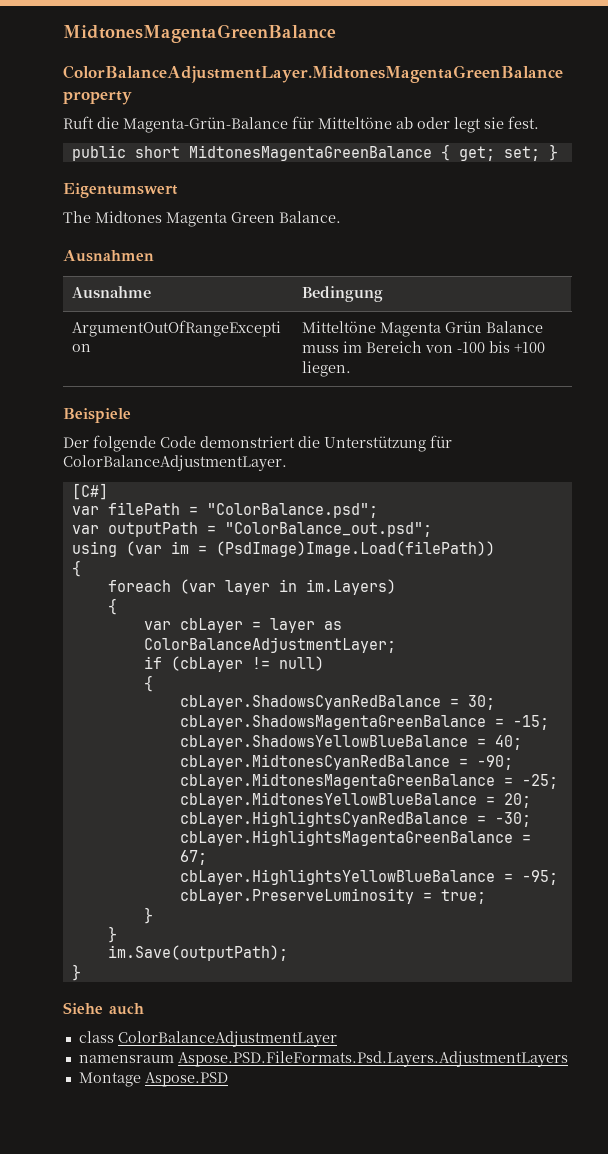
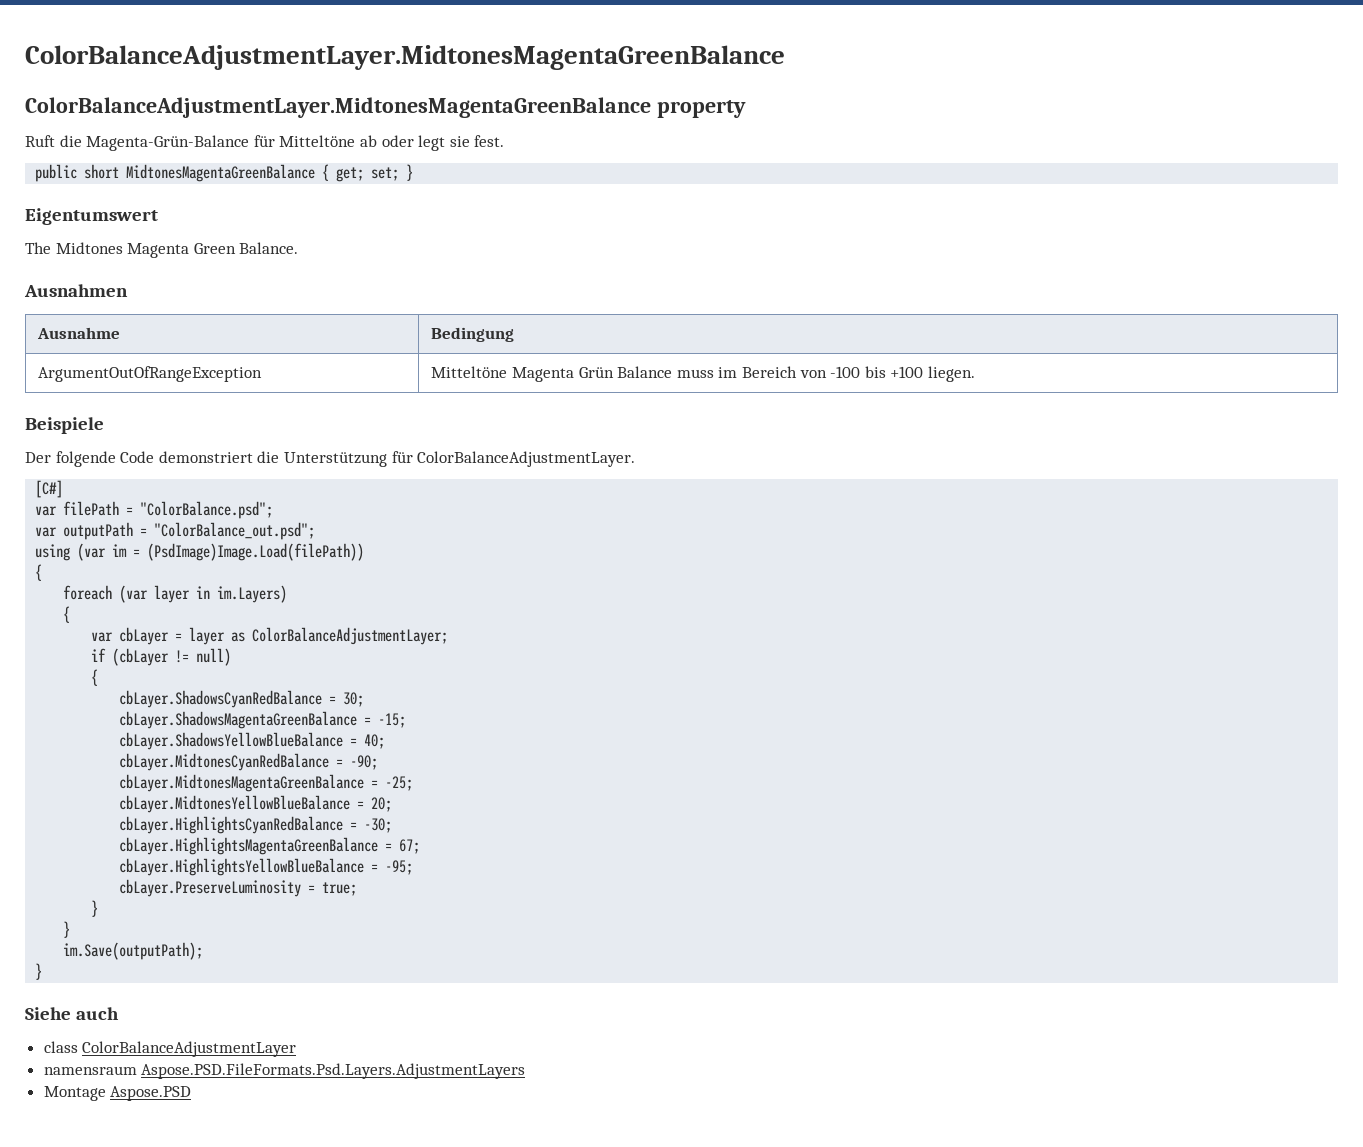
[63,24,336,43] MidtonesMagentaGreenBalance -> [25,45,785,70] ColorBalanceAdjustmentLayer.MidtonesMagentaGreenBalance

